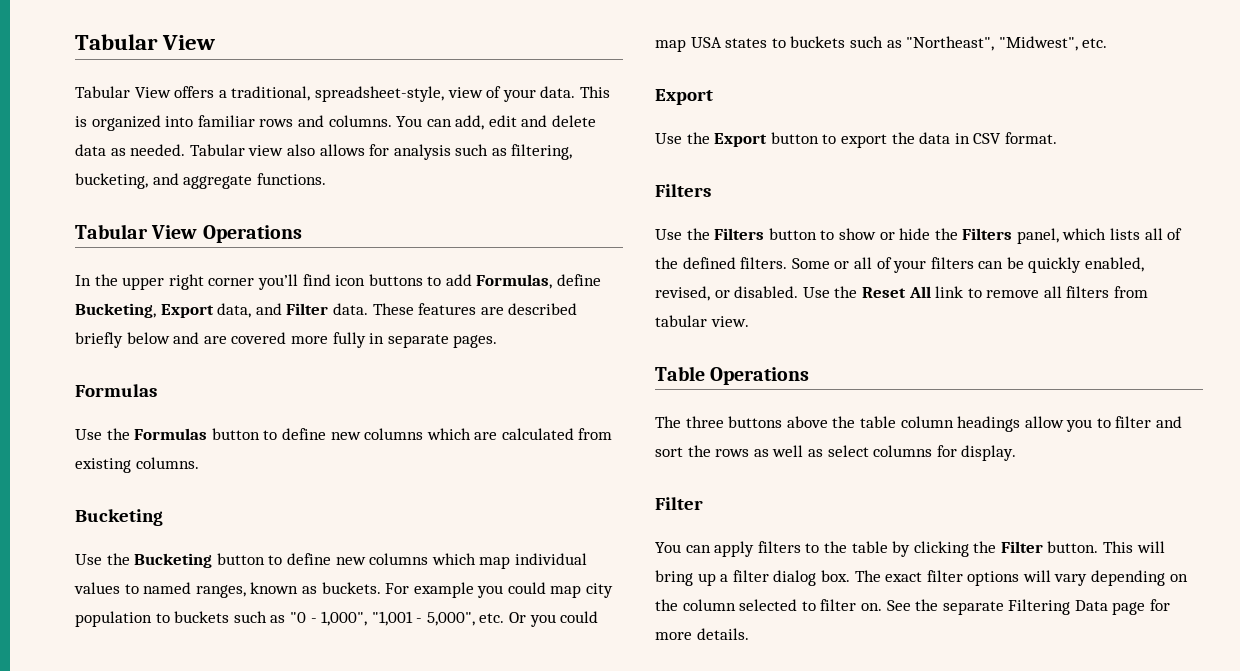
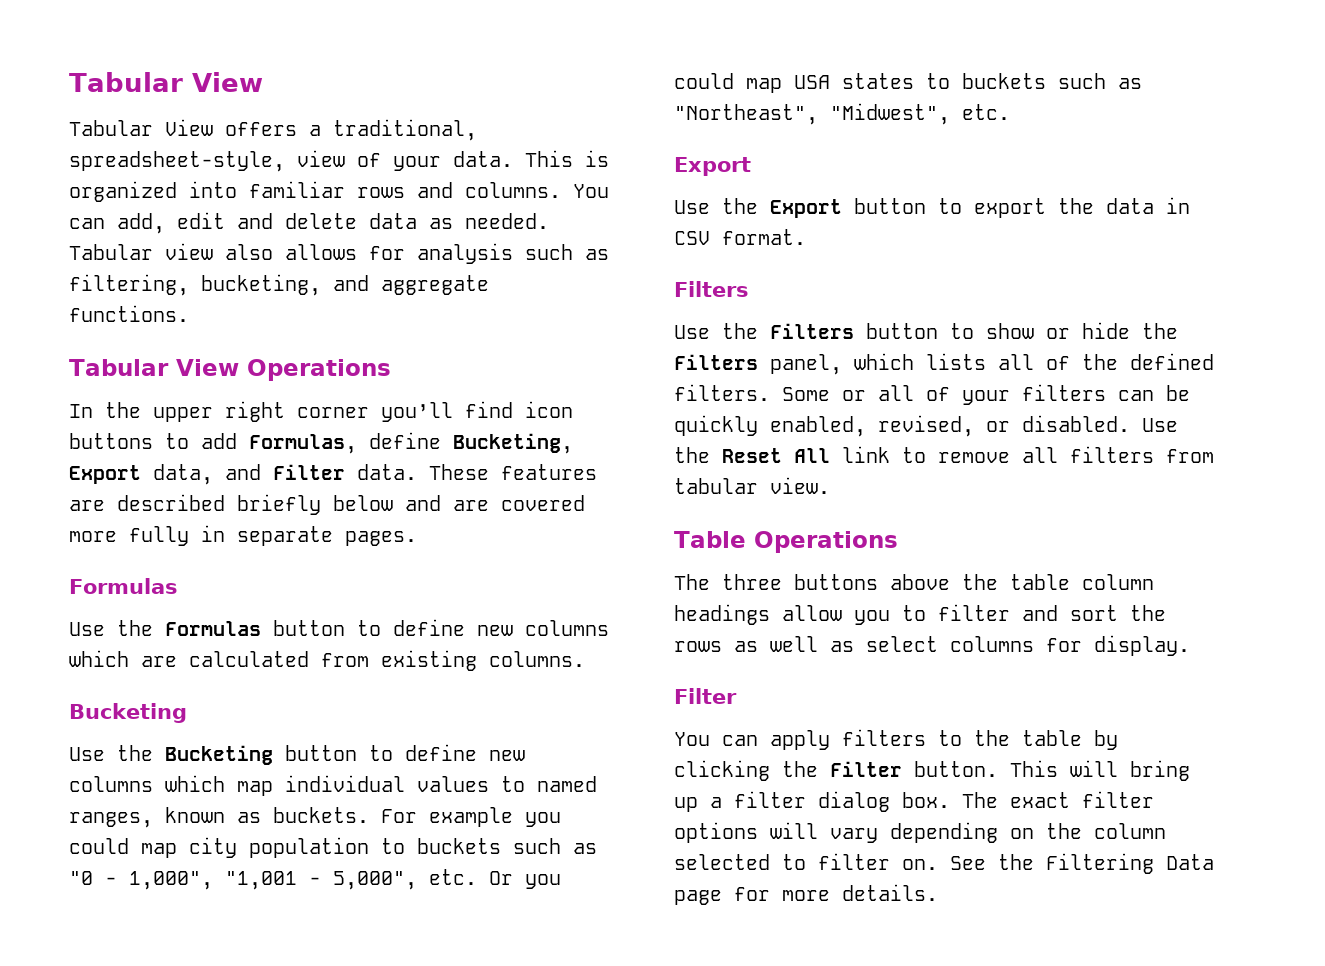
[942,601,1004,615] separate -> (1034, 862) none

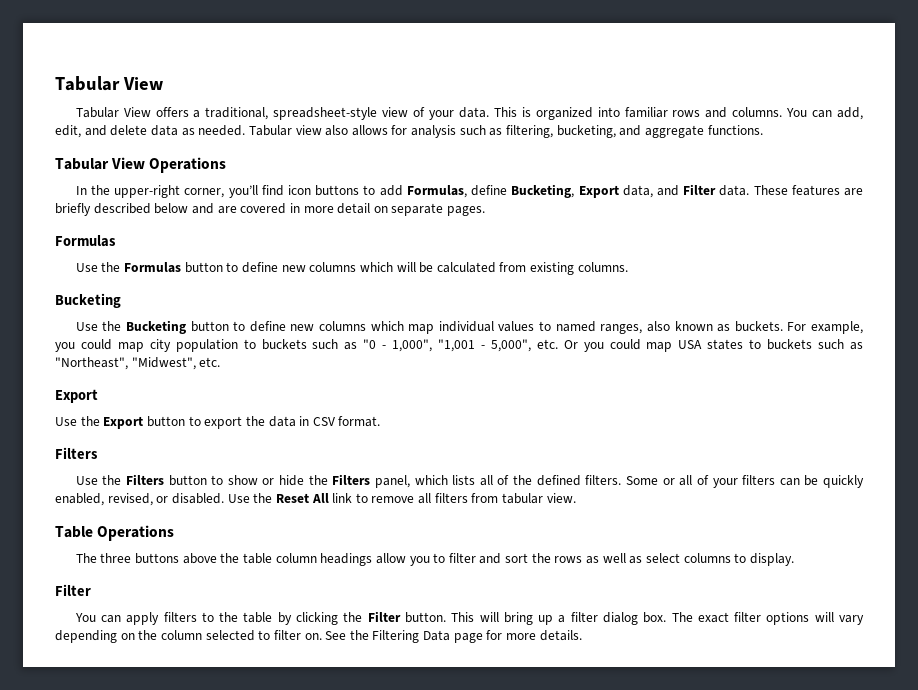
[69,151,285,172] spreadsheet-style, -> [273,107,378,120] spreadsheet-style
[177,212,225,229] edit -> [55,125,81,138] edit,
[153,401,369,422] upper right corner -> [114,185,225,198] upper-right corner,
[117,494,321,515] described briefly -> [55,203,151,216] briefly described
[69,525,225,546] more fully in -> [289,203,388,214] in more detail on
[141,656,177,667] are -> [396,262,434,273] will be
(153, 820) none -> [646,321,670,332] also
[429,807,513,827] example -> [810,321,863,334] example,
[1046,638,1082,652] for -> [734,553,747,563] to

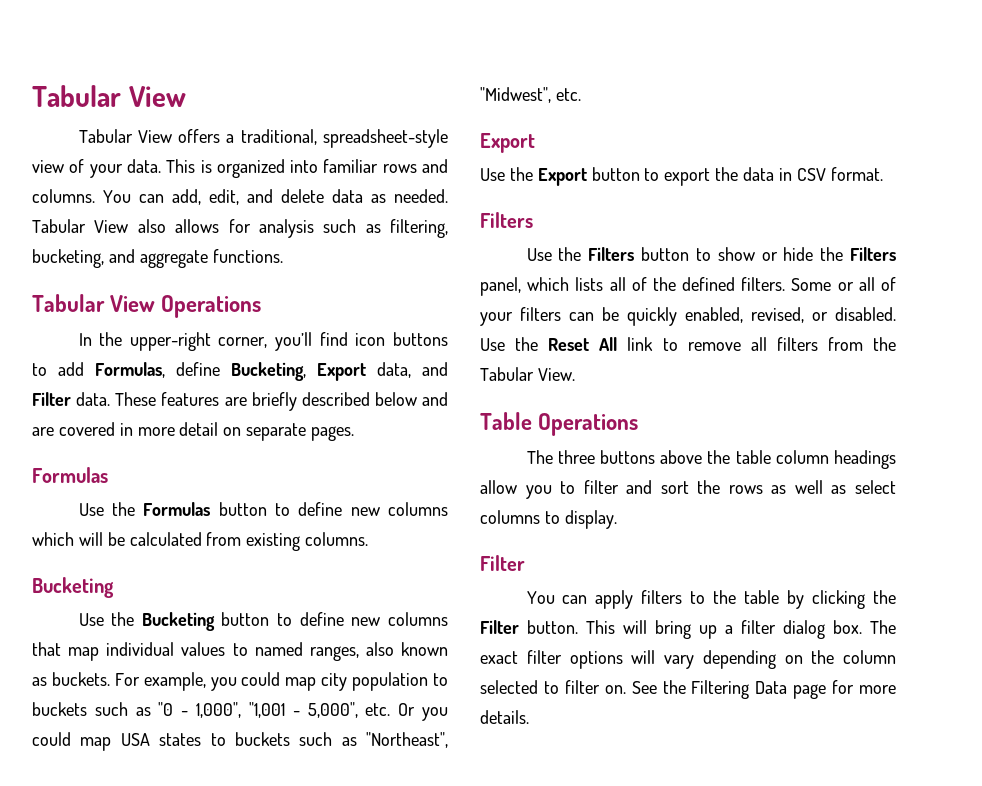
[295,125,322,135] view -> [94,220,129,233] View
[370,321,404,331] which -> [32,642,61,656] that
[502,493,576,504] tabular view. -> [873,337,896,351] [480,367,575,381] the Tabular View.

